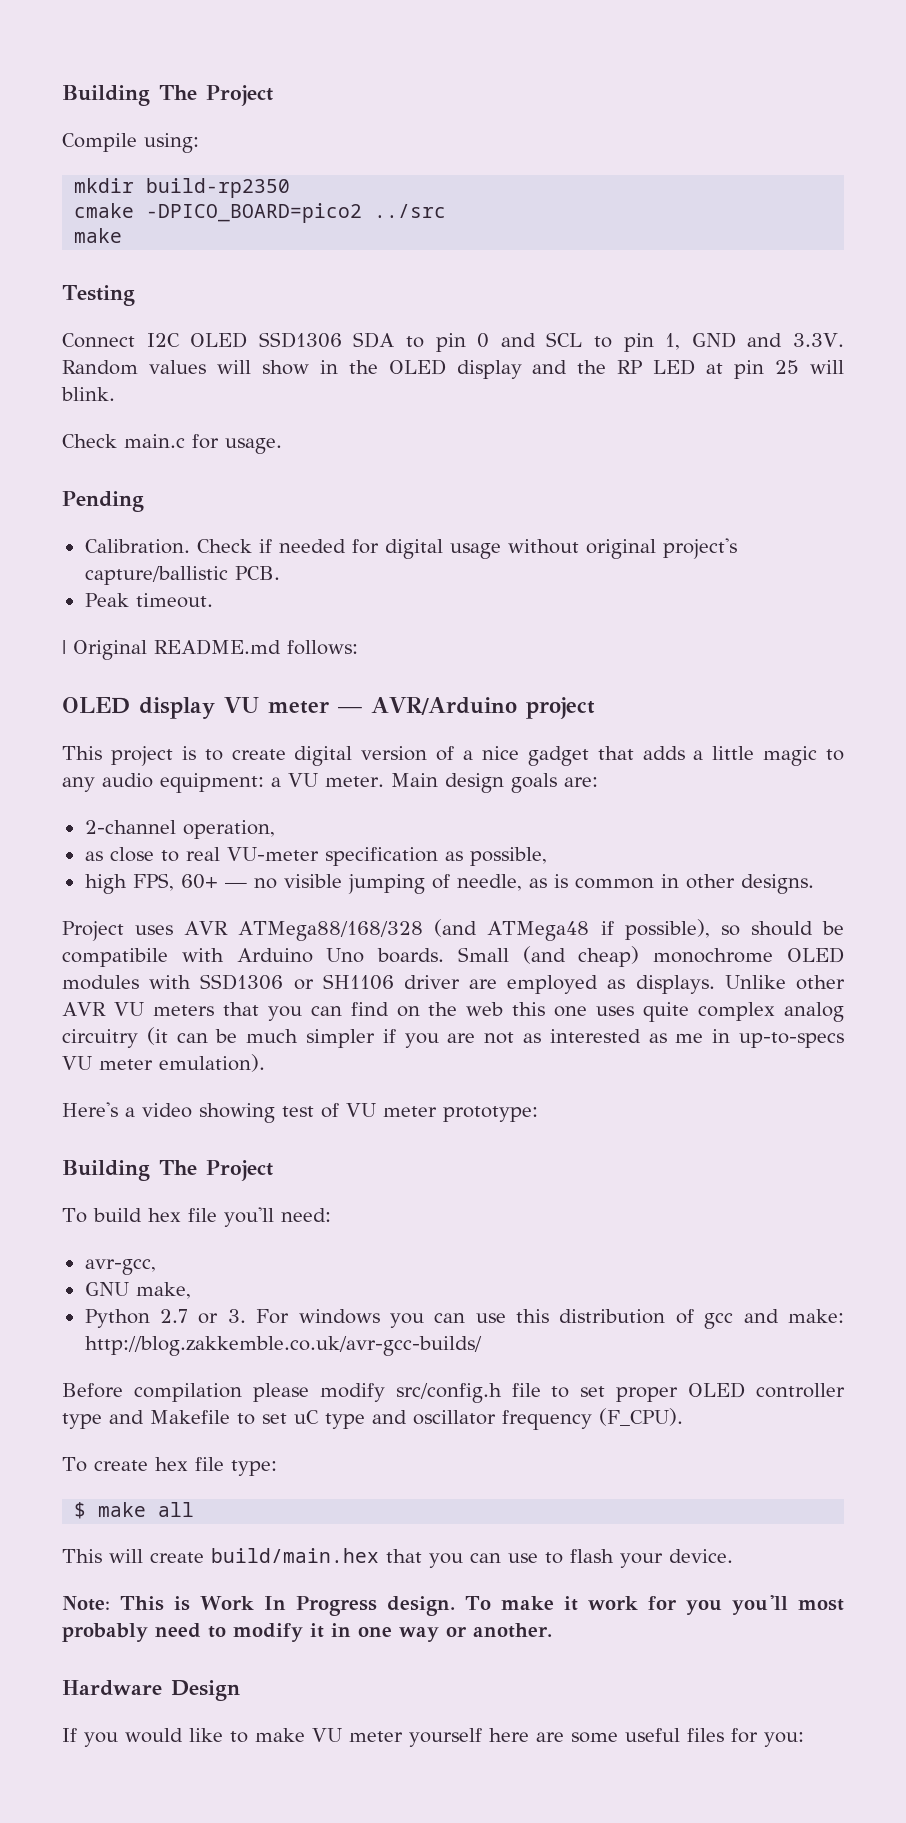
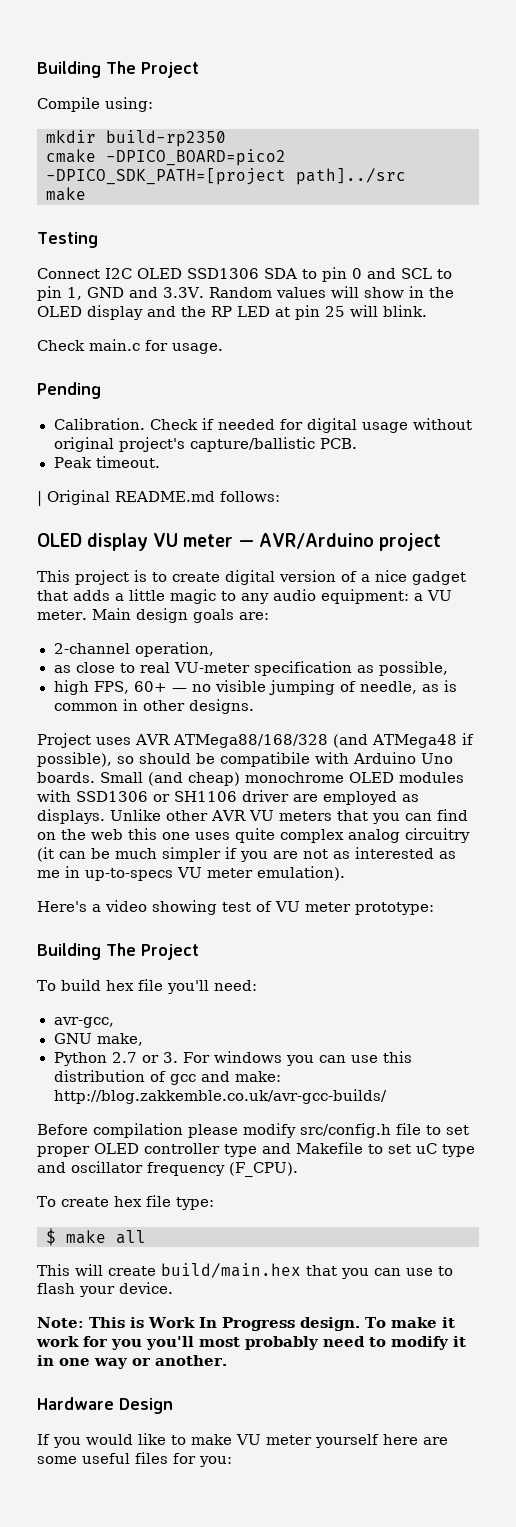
[374,204,447,218] ../src -> [46,168,406,185] -DPICO_SDK_PATH=[project path]../src

